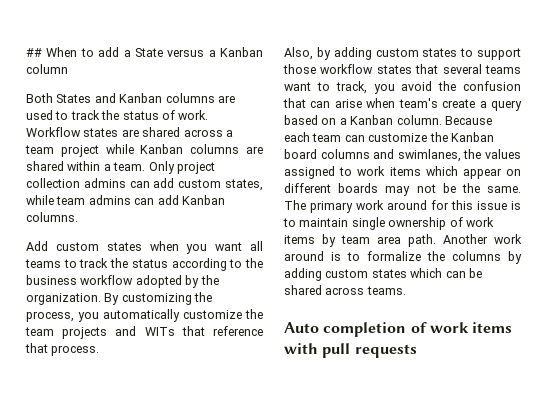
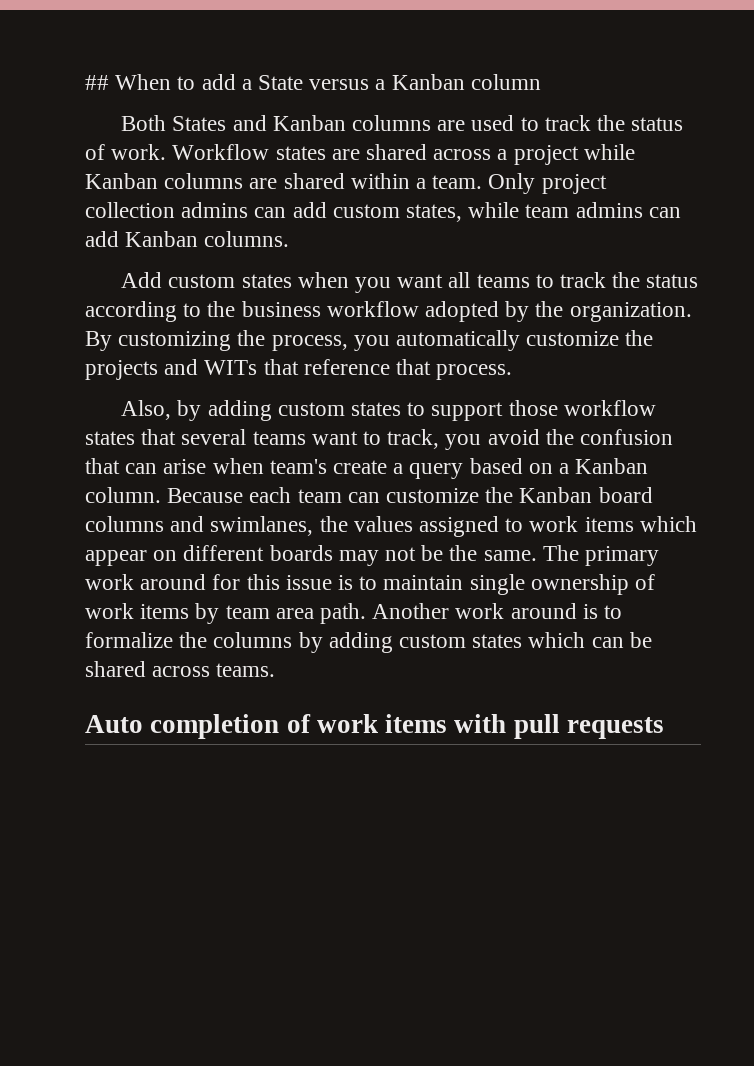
[25,145,54,154] team -> (508, 154) none
[25,327,54,336] team -> (654, 338) none

